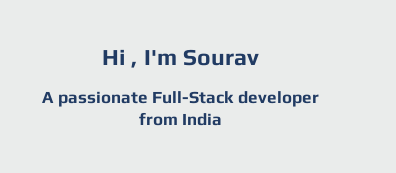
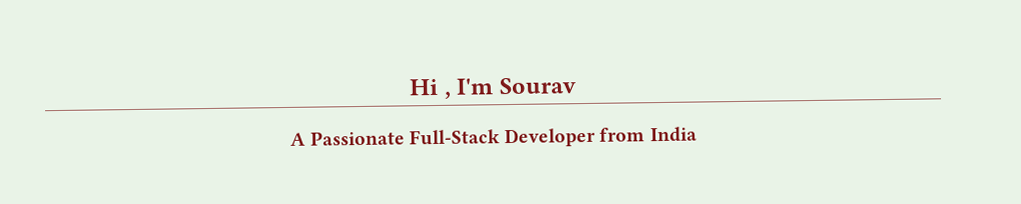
[57,91,319,107] passionate Full-Stack developer -> [309,127,597,148] Passionate Full-Stack Developer

